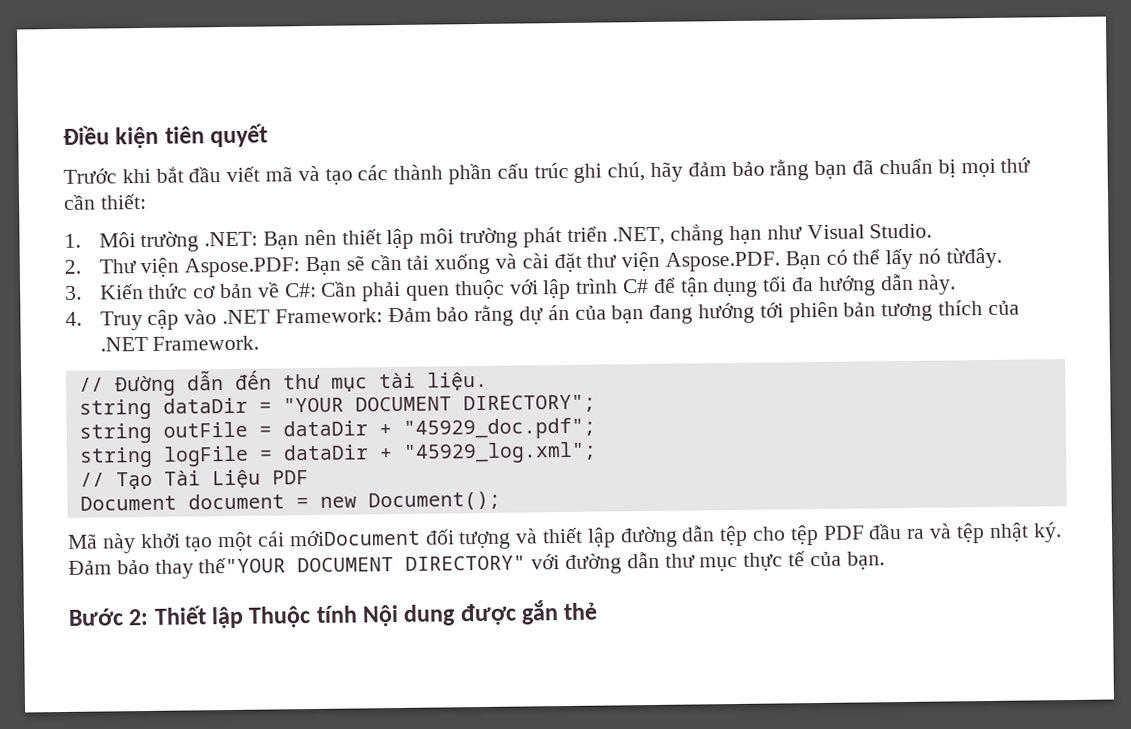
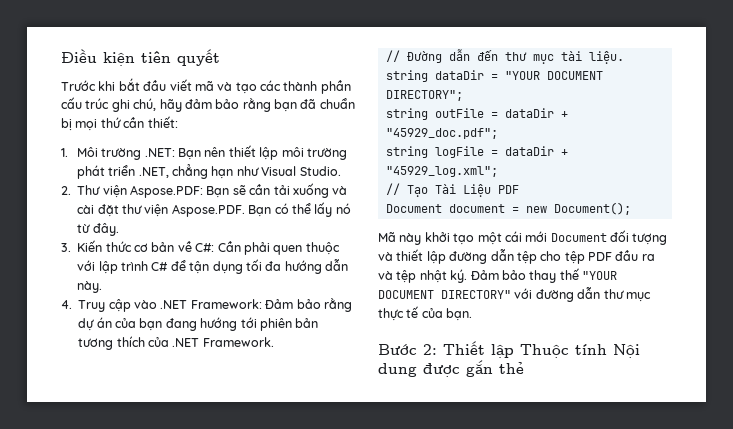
[945,247,1002,269] từđây. -> [77,223,119,236] từ đây.
[288,529,421,547] mớiDocument -> [525,231,607,242] mới Document
[198,557,287,574] thế"YOUR -> [559,268,617,280] thế "YOUR

